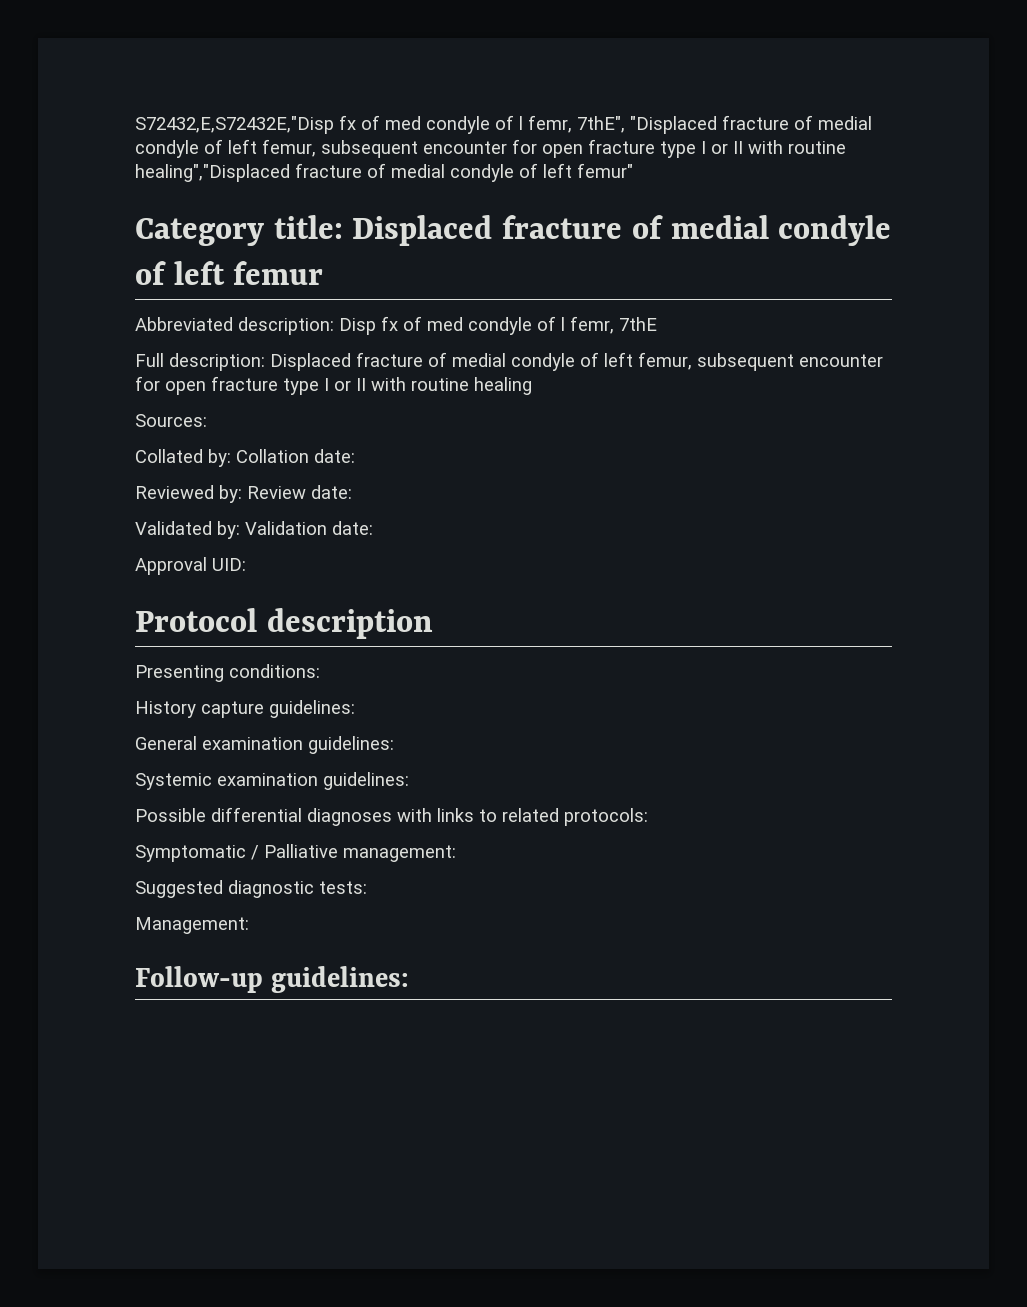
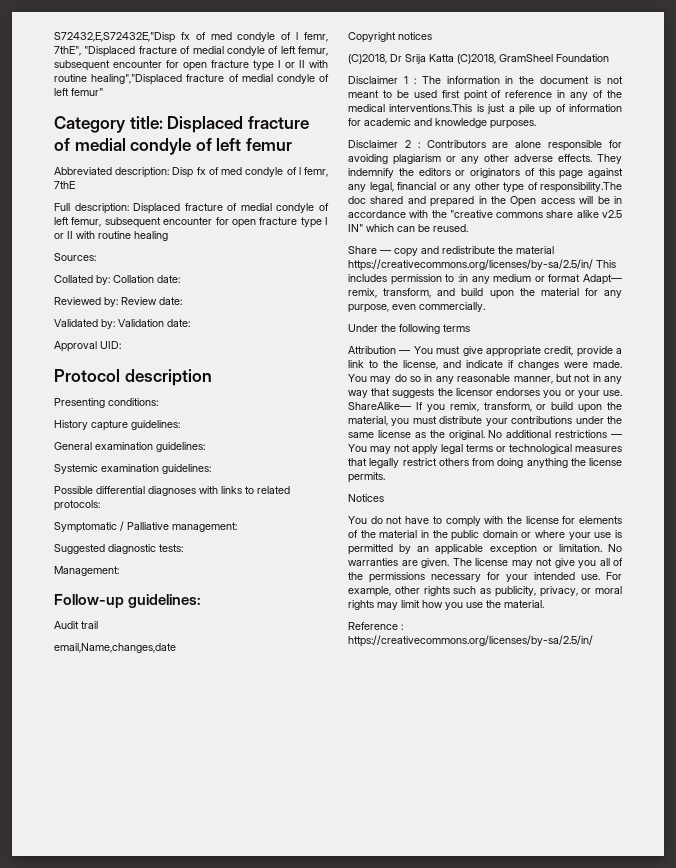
(410, 979) none -> [54,621,98,629] [54,643,176,653] [348,32,432,43] [348,54,609,64] [348,76,623,84] [348,90,622,101] [348,104,622,115] [348,118,536,129] [348,140,622,151] [348,154,622,165] [348,168,623,179] [348,182,622,193] [348,196,622,207] [348,210,622,218] [348,224,468,232] [348,246,554,257] [348,259,616,271] [348,274,622,285] [348,288,622,299] [348,302,485,313] [348,324,470,334] [348,346,622,357] [348,360,622,370] [348,374,622,384] [348,388,622,398] [348,402,622,413] [348,416,622,426] [348,430,622,440] [348,444,622,455] [348,458,622,468] [348,472,385,483] [348,494,384,502] [348,516,622,527] [348,530,622,541] [348,544,622,555] [348,558,623,568] [348,572,622,583] [348,586,622,597] [348,600,544,610] [348,622,403,630] [348,635,593,647] // Audit trail // email,Name,changes,date // Copyright notices // (C)2018, Dr Srija Katta (C)2018, GramSheel Foundation // Disclaimer 1 : The information in the document is not meant to be used first point of reference in any of the medical interventions.This is just a pile up of information for academic and knowledge purposes. // Disclaimer 2 : Contributors are alone responsible for avoiding plagiarism or any other adverse effects. They indemnify the editors or originators of this page against any legal, financial or any other type of responsibility.The doc shared and prepared in the Open access will be in accordance with the "creative commons share alike v2.5 IN" which can be reused. // Share — copy and redistribute the material https://creativecommons.org/licenses/by-sa/2.5/in/ This includes permission to :in any medium or format Adapt— remix, transform, and build upon the material for any purpose, even commercially. // Under the following terms // Attribution — You must give appropriate credit, provide a link to the license, and indicate if changes were made. You may do so in any reasonable manner, but not in any way that suggests the licensor endorses you or your use. ShareAlike— If you remix, transform, or build upon the material, you must distribute your contributions under the same license as the original. No additional restrictions — You may not apply legal terms or technological measures that legally restrict others from doing anything the license permits. // Notices // You do not have to comply with the license for elements of the material in the public domain or where your use is permitted by an applicable exception or limitation. No warranties are given. The license may not give you all of the permissions necessary for your intended use. For example, other rights such as publicity, privacy, or moral rights may limit how you use the material. // Reference : https://creativecommons.org/licenses/by-sa/2.5/in/

